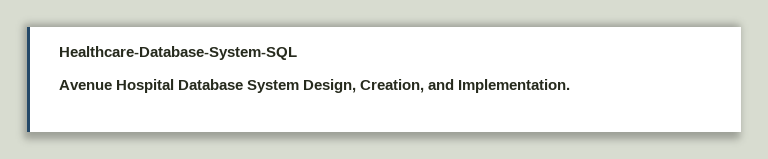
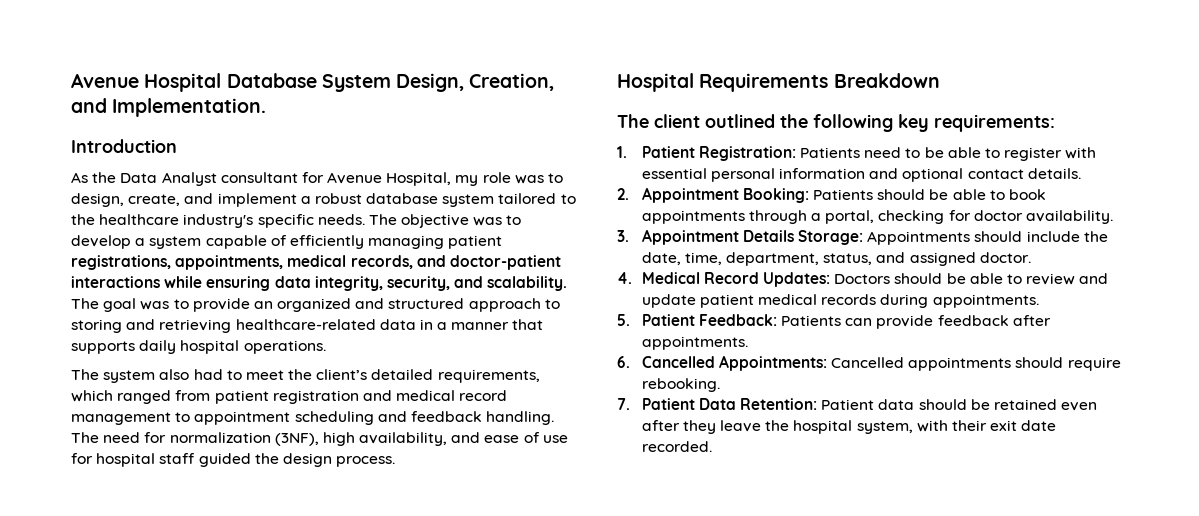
[59,46,297,60] Healthcare-Database-System-SQL // -> (71, 80) none
(571, 86) none -> [71,139,177,153] [71,172,564,186] [71,193,576,207] [71,214,522,228] [71,235,503,249] [71,255,561,270] [71,276,568,291] [71,298,560,312] [71,319,544,333] [71,340,326,354] [71,369,540,383] [71,390,508,404] [71,411,555,425] [71,432,568,446] [71,453,396,467] [617,73,940,92] [617,114,1055,132] [617,146,1097,161] [641,168,1081,182] [617,187,1046,203] [641,210,1113,224] [617,229,1108,245] [641,252,1031,266] [617,272,1109,287] [641,294,1039,308] [617,314,1051,329] [641,336,748,350] [617,355,1121,371] [641,378,720,392] [617,398,1098,411] [641,420,1057,434] [641,441,712,452] // Introduction // As the Data Analyst consultant for Avenue Hospital, my role was to design, create, and implement a robust database system tailored to the healthcare industry's specific needs. The objective was to develop a system capable of efficiently managing patient registrations, appointments, medical records, and doctor-patient interactions while ensuring data integrity, security, and scalability. The goal was to provide an organized and structured approach to storing and retrieving healthcare-related data in a manner that supports daily hospital operations. // The system also had to meet the client’s detailed requirements, which ranged from patient registration and medical record management to appointment scheduling and feedback handling. The need for normalization (3NF), high availability, and ease of use for hospital staff guided the design process. // Hospital Requirements Breakdown // The client outlined the following key requirements: // 1. Patient Registration: Patients need to be able to register with essential personal information and optional contact details. // 2. Appointment Booking: Patients should be able to book appointments through a portal, checking for doctor availability. // 3. Appointment Details Storage: Appointments should include the date, time, department, status, and assigned doctor. // 4. Medical Record Updates: Doctors should be able to review and update patient medical records during appointments. // 5. Patient Feedback: Patients can provide feedback after appointments. // 6. Cancelled Appointments: Cancelled appointments should require rebooking. // 7. Patient Data Retention: Patient data should be retained even after they leave the hospital system, with their exit date recorded.

